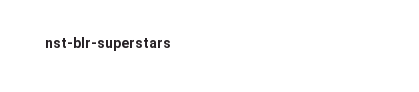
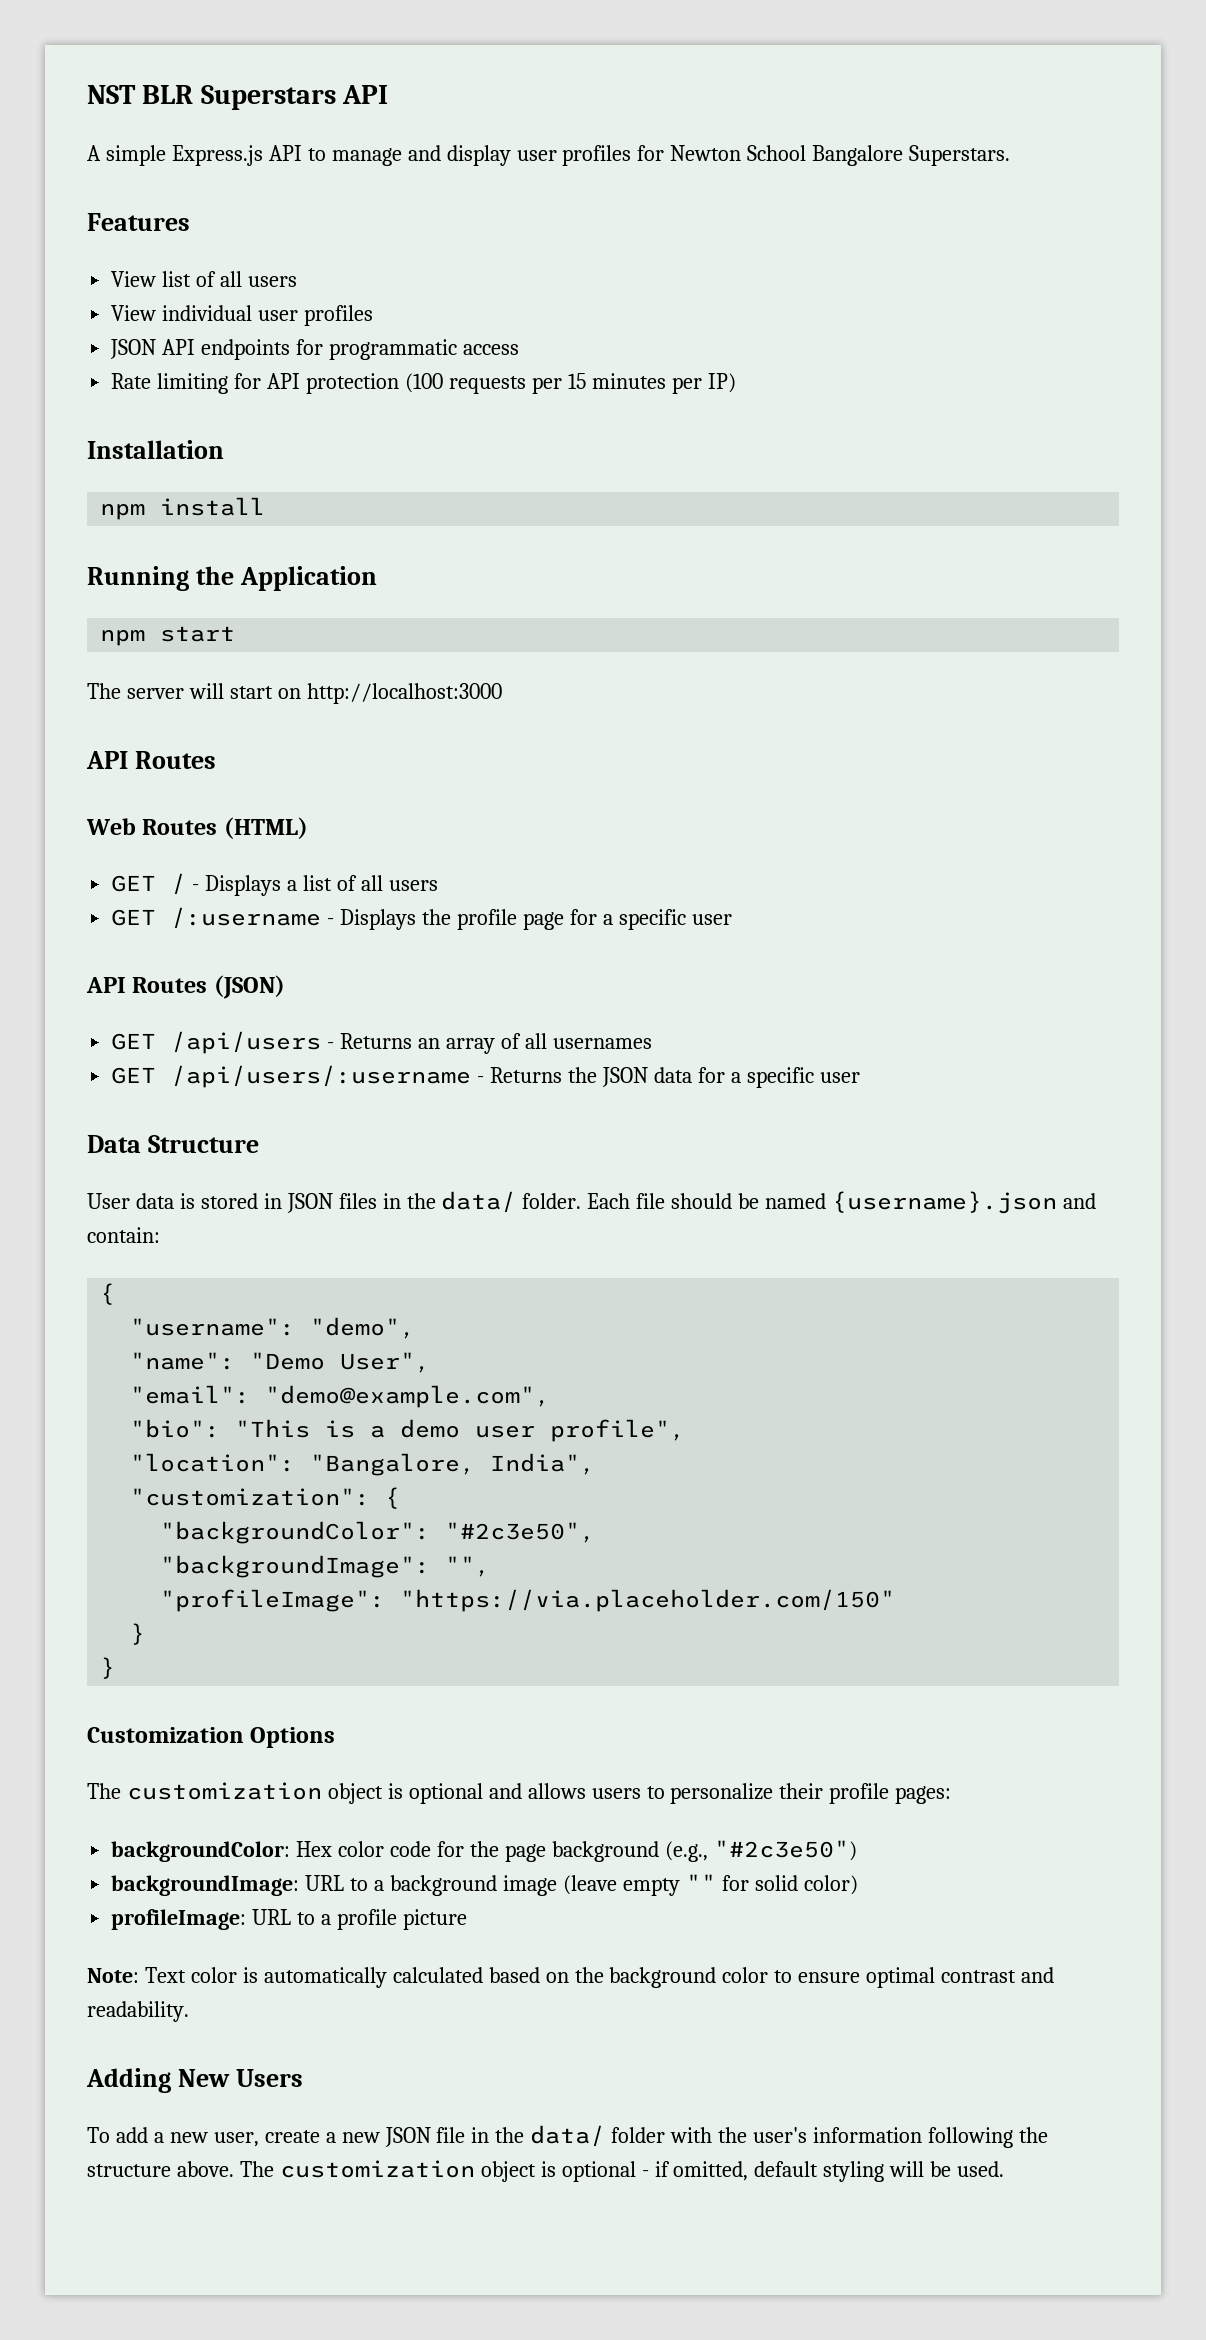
[45,37,171,51] nst-blr-superstars -> [87,85,389,110] [87,145,1011,166] [87,213,190,231] [111,271,297,287] [111,305,374,326] [110,339,519,360] [111,373,736,394] [87,440,224,459] [100,497,266,520] [87,566,377,591] [100,626,236,646] [87,683,502,704] [86,751,216,769] [86,817,308,839] [111,873,438,896] [111,907,732,930] [86,975,285,999] [111,1031,652,1054] [111,1065,860,1088] [87,1135,259,1153] [87,1191,1096,1214] [87,1227,160,1243] [100,1283,116,1305] [130,1317,416,1339] [130,1352,431,1373] [130,1385,551,1408] [130,1419,686,1442] [130,1453,596,1476] [130,1487,401,1509] [160,1521,596,1544] [160,1555,491,1578] [160,1589,896,1612] [130,1623,146,1645] [100,1657,116,1679] [87,1727,336,1748] [87,1782,952,1804] [111,1840,857,1862] [111,1874,858,1896] [111,1909,467,1930] [87,1967,1055,1988] [87,2001,189,2022] [86,2068,303,2093] [87,2125,1048,2148] [87,2160,1005,2182] NST BLR Superstars API // A simple Express.js API to manage and display user profiles for Newton School Bangalore Superstars. // Features // View list of all users // View individual user profiles // JSON API endpoints for programmatic access // Rate limiting for API protection (100 requests per 15 minutes per IP) // Installation // npm install // Running the Application // npm start // The server will start on http://localhost:3000 // API Routes // Web Routes (HTML) // GET / - Displays a list of all users // GET /:username - Displays the profile page for a specific user // API Routes (JSON) // GET /api/users - Returns an array of all usernames // GET /api/users/:username - Returns the JSON data for a specific user // Data Structure // User data is stored in JSON files in the data/ folder. Each file should be named {username}.json and contain: // { // "username": "demo", // "name": "Demo User", // "email": "demo@example.com", // "bio": "This is a demo user profile", // "location": "Bangalore, India", // "customization": { // "backgroundColor": "#2c3e50", // "backgroundImage": "", // "profileImage": "https://via.placeholder.com/150" // } // } // Customization Options // The customization object is optional and allows users to personalize their profile pages: // backgroundColor: Hex color code for the page background (e.g., "#2c3e50") // backgroundImage: URL to a background image (leave empty "" for solid color) // profileImage: URL to a profile picture // Note: Text color is automatically calculated based on the background color to ensure optimal contrast and readability. // Adding New Users // To add a new user, create a new JSON file in the data/ folder with the user's information following the structure above. The customization object is optional - if omitted, default styling will be used.

